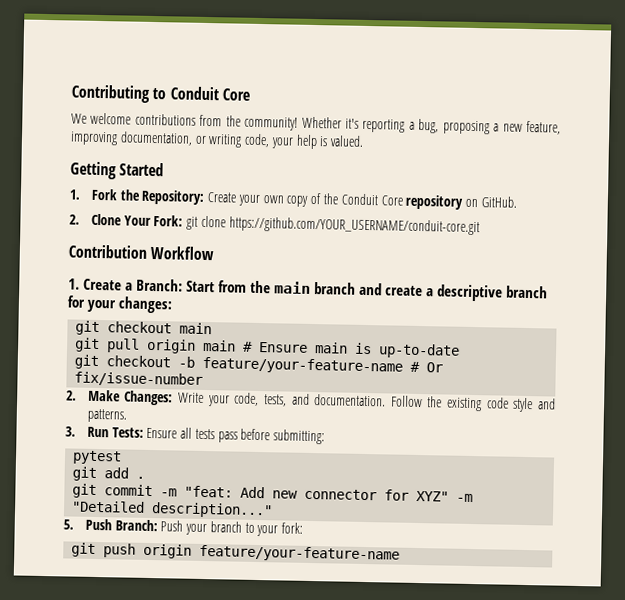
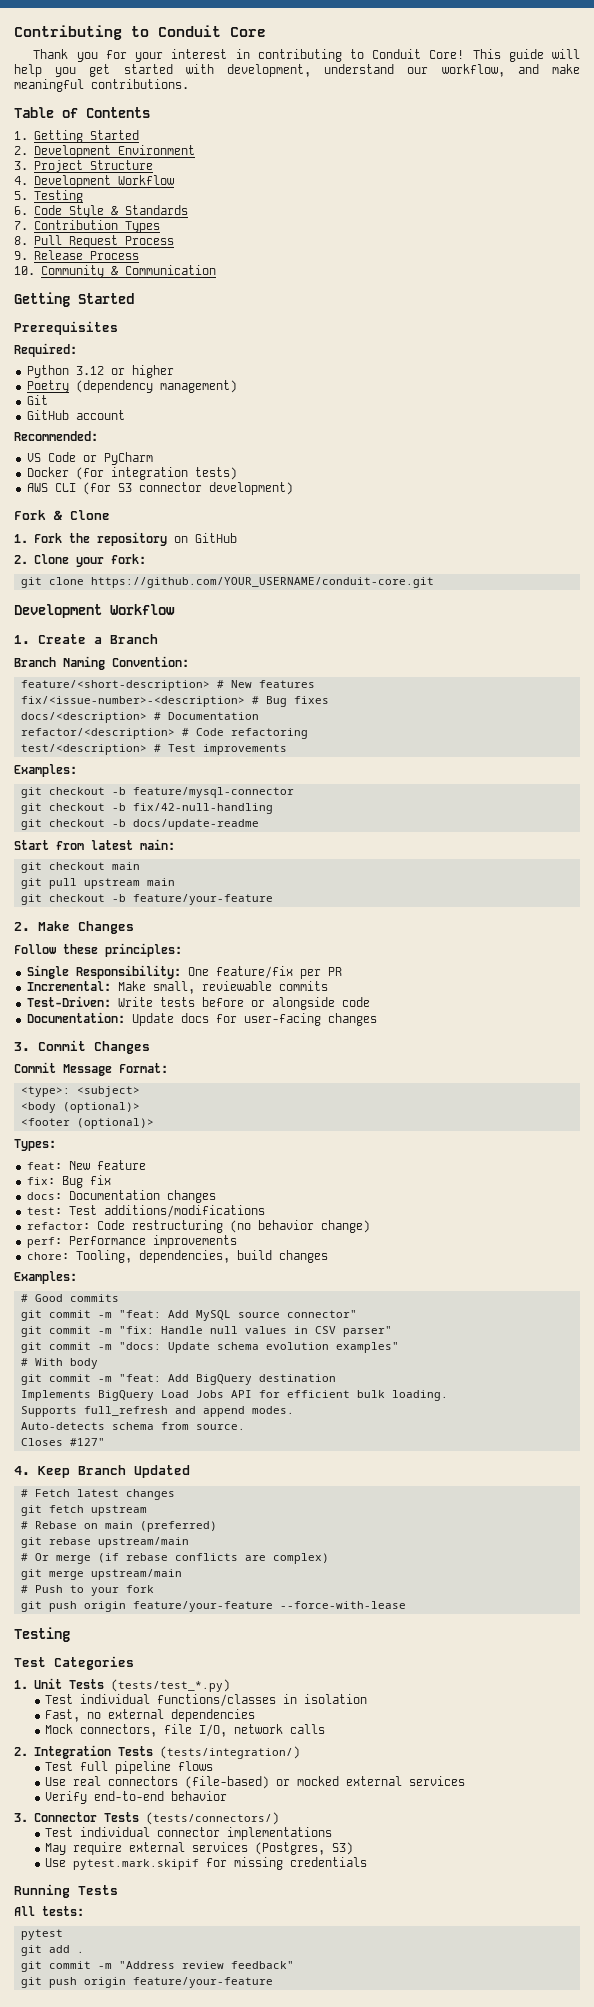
[71,112,562,135] [70,131,365,150] [70,161,165,180] [69,188,403,207] We welcome contributions from the community! Whether it's reporting a bug, proposing a new feature, improving documentation, or writing code, your help is valued. // Getting Started // 1. Fork the Repository: Create your own copy of the Conduit Core -> [33,49,581,62] [14,64,580,77] [14,79,189,92] [14,107,150,118] [14,130,139,143] [14,145,195,158] [14,160,153,172] [14,175,174,188] [14,190,83,203] [14,205,188,218] [14,220,160,233] [14,235,174,248] [14,250,139,260] [14,265,216,278] [14,292,134,307] [14,321,118,335] [14,343,77,357] [26,365,174,378] [26,380,237,393] [26,395,48,405] [26,410,125,420] [14,431,98,441] [26,452,153,465] [26,467,237,480] [26,482,293,495] [14,510,110,520] [14,533,90,543] Thank you for your interest in contributing to Conduit Core! This guide will help you get started with development, understand our workflow, and make meaningful contributions. // Table of Contents // 1. Getting Started // 2. Development Environment // 3. Project Structure // 4. Development Workflow // 5. Testing // 6. Code Style & Standards // 7. Contribution Types // 8. Pull Request Process // 9. Release Process // 10. Community & Communication // Getting Started // Prerequisites // Required: // Python 3.12 or higher // Poetry (dependency management) // Git // GitHub account // Recommended: // VS Code or PyCharm // Docker (for integration tests) // AWS CLI (for S3 connector development) // Fork & Clone // 1. Fork the
[480,196,517,208] GitHub. -> [194,533,237,543] GitHub
[123,215,184,227] Your Fork: -> [75,554,146,567] your fork: //
[68,244,147,259] Contribution -> [14,604,102,618] Development
[136,278,548,302] [67,295,173,314] Branch: Start from the main branch and create a descriptive branch for your changes: -> [110,634,158,644] [14,656,189,670] [20,680,315,691] [20,696,329,707] [20,712,259,723] [20,728,308,739] [20,744,287,755] [14,764,77,777] [20,787,294,798] [20,803,273,814] [20,819,259,830] [14,839,175,850] Branch // Branch Naming Convention: // feature/<short-description> # New features // fix/<issue-number>-<description> # Bug fixes // docs/<description> # Documentation // refactor/<description> # Code refactoring // test/<description> # Test improvements // Examples: // git checkout -b feature/mysql-connector // git checkout -b fix/42-null-handling // git checkout -b docs/update-readme // Start from latest main:
[146,338,461,359] [74,354,444,375] [74,371,204,387] [66,389,557,413] [86,408,127,423] [65,426,326,445] origin main # Ensure main is up-to-date // git checkout -b feature/your-feature-name # Or fix/issue-number // 2. Make Changes: Write your code, tests, and documentation. Follow the existing code style and patterns. // 3. Run Tests: Ensure all tests pass before submitting: -> [83,878,175,889] [20,894,273,905] [14,921,134,934] [14,943,182,957] [26,965,342,979] [26,981,328,994] [26,996,370,1010] [26,1012,377,1026] [14,1040,150,1054] [14,1062,168,1076] [20,1086,140,1097] [20,1102,140,1113] [20,1118,154,1129] [14,1139,56,1151] [26,1160,146,1170] [26,1175,111,1188] [26,1190,216,1203] [26,1205,265,1218] [26,1220,370,1233] [26,1235,237,1248] [26,1250,328,1263] [14,1271,77,1284] [20,1294,119,1302] [20,1310,357,1321] [20,1326,392,1337] [20,1342,399,1353] [20,1358,98,1369] [20,1374,336,1385] [20,1390,448,1401] [20,1406,294,1417] [20,1422,245,1430] [20,1438,105,1446] [14,1465,190,1478] [20,1489,175,1500] [20,1505,147,1516] [20,1521,217,1532] [20,1537,189,1548] [20,1553,329,1564] [20,1569,182,1580] [20,1585,154,1596] [20,1601,406,1612] [14,1627,70,1642] [14,1656,134,1670] [14,1678,230,1692] [45,1694,368,1707] [45,1709,256,1722] [45,1724,326,1737] [14,1745,300,1759] [45,1761,214,1774] [45,1776,466,1789] [45,1791,228,1804] [14,1812,279,1825] [45,1827,333,1840] [45,1842,354,1855] [45,1857,368,1870] [14,1884,118,1898] [14,1906,84,1916] upstream main // git checkout -b feature/your-feature // 2. Make Changes // Follow these principles: // Single Responsibility: One feature/fix per PR // Incremental: Make small, reviewable commits // Test-Driven: Write tests before or alongside code // Documentation: Update docs for user-facing changes // 3. Commit Changes // Commit Message Format: // <type>: <subject> // <body (optional)> // <footer (optional)> // Types: // feat: New feature // fix: Bug fix // docs: Documentation changes // test: Test additions/modifications // refactor: Code restructuring (no behavior change) // perf: Performance improvements // chore: Tooling, dependencies, build changes // Examples: // # Good commits // git commit -m "feat: Add MySQL source connector" // git commit -m "fix: Handle null values in CSV parser" // git commit -m "docs: Update schema evolution examples" // # With body // git commit -m "feat: Add BigQuery destination // Implements BigQuery Load Jobs API for efficient bulk loading. // Supports full_refresh and append modes. // Auto-detects schema from source. // Closes #127" // 4. Keep Branch Updated // # Fetch latest changes // git fetch upstream // # Rebase on main (preferred) // git rebase upstream/main // # Or merge (if rebase conflicts are complex) // git merge upstream/main // # Push to your fork // git push origin feature/your-feature --force-with-lease // Testing // Test Categories // 1. Unit Tests (tests/test_*.py) // Test individual functions/classes in isolation // Fast, no external dependencies // Mock connectors, file I/O, network calls // 2. Integration Tests (tests/integration/) // Test full pipeline flows // Use real connectors (file-based) or mocked external services // Verify end-to-end behavior // 3. Connector Tests (tests/connectors/) // Test individual connector implementations // May require external services (Postgres, S3) // Use pytest.mark.skipif for missing credentials // Running Tests // All tests:
[184,485,474,503] [72,500,274,519] [63,518,304,537] [71,542,401,563] "feat: Add new connector for XYZ" -m "Detailed description..." // 5. Push Branch: Push your branch to your fork: // git push origin feature/your-feature-name -> [118,1961,294,1969] [20,1977,273,1988] "Address review feedback" // git push origin feature/your-feature

